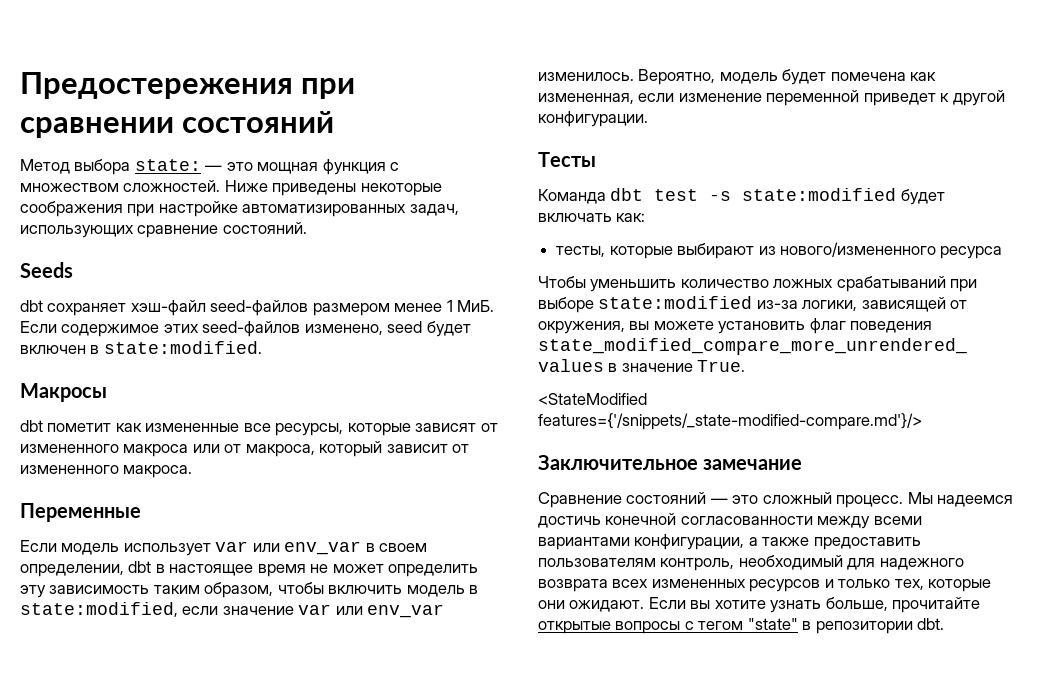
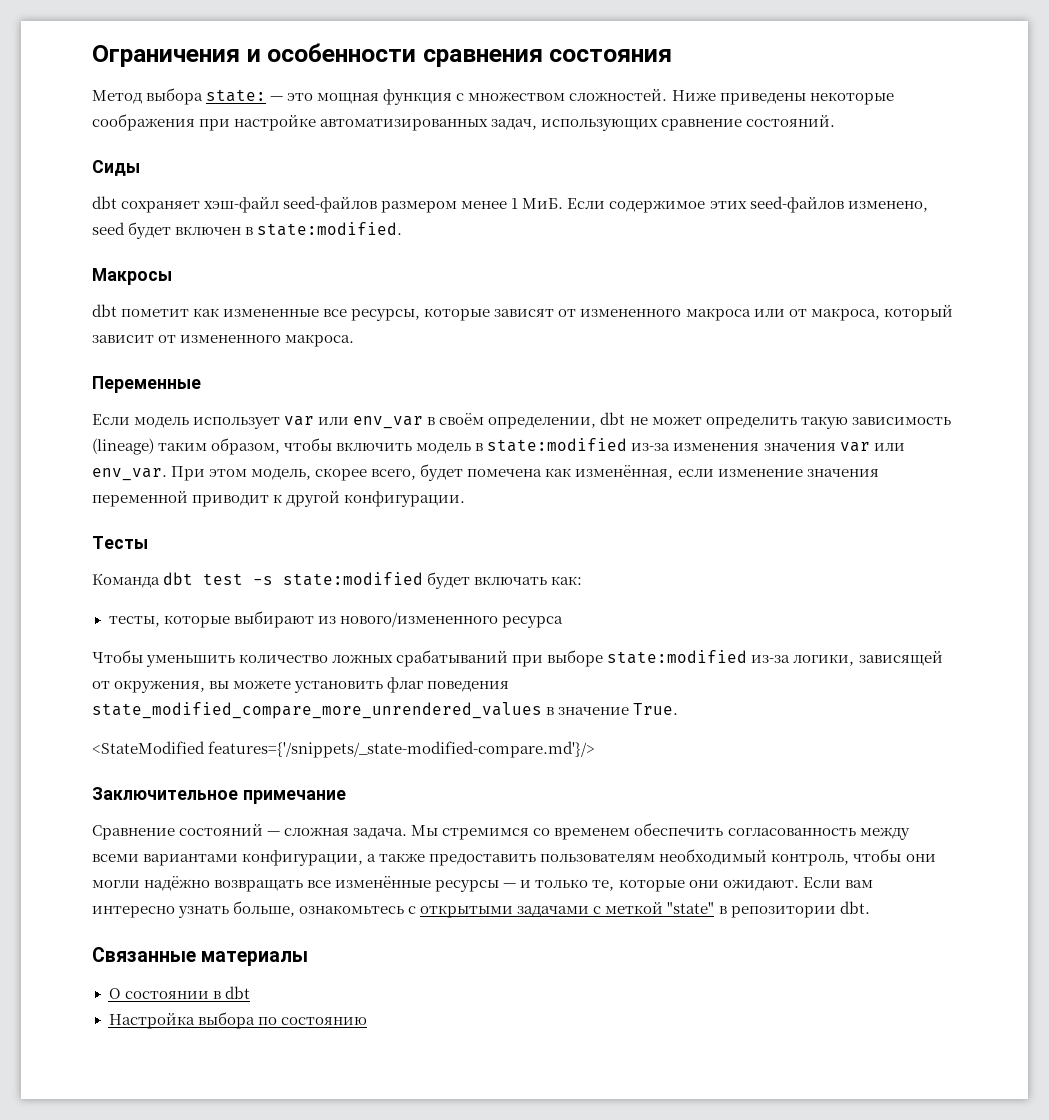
[20,72,356,99] [20,111,335,138] Предостережения при сравнении состояний -> [92,43,673,67] Ограничения и особенности сравнения состояния
[20,262,73,278] Seeds -> [92,160,140,176] Сиды
[379,543,428,552] своем -> [439,413,485,425] своём
[155,564,479,577] [20,585,150,598] в настоящее время не может определить эту зависимость -> [629,416,951,429] [92,438,154,455] не может определить такую зависимость (lineage)
[20,602,445,618] [538,69,778,85] state:modified, если значение var или env_var изменилось. Вероятно, модель -> [487,438,905,452] [92,466,417,481] state:modified из‑за изменения значения var или env_var. При этом модель, скорее всего,
[538,93,634,104] измененная, -> [575,465,674,480] изменённая,
[766,90,936,106] переменной приведет -> [806,469,879,477] [92,490,270,507] значения переменной приводит
[703,459,803,470] замечание -> [242,790,346,804] примечание
[732,492,1014,508] [538,513,813,528] это сложный процесс. Мы надеемся достичь конечной согласованности -> [284,823,856,840] сложная задача. Мы стремимся со временем обеспечить согласованность
[660,555,964,571] [538,579,821,592] контроль, необходимый для надежного возврата всех измененных ресурсов -> [659,849,936,866] [92,876,517,892] необходимый контроль, чтобы они могли надёжно возвращать все изменённые ресурсы —
[894,579,924,590] тех, -> [592,880,615,891] те,
[690,597,981,613] [538,618,945,634] вы хотите узнать больше, прочитайте открытые вопросы с тегом "state" в репозитории dbt. -> [844,880,873,888] [92,901,870,918] [92,947,309,966] [108,986,250,999] [108,1012,367,1029] вам интересно узнать больше, ознакомьтесь с открытыми задачами с меткой "state" в репозитории dbt. // Связанные материалы // О состоянии в dbt // Настройка выбора по состоянию

